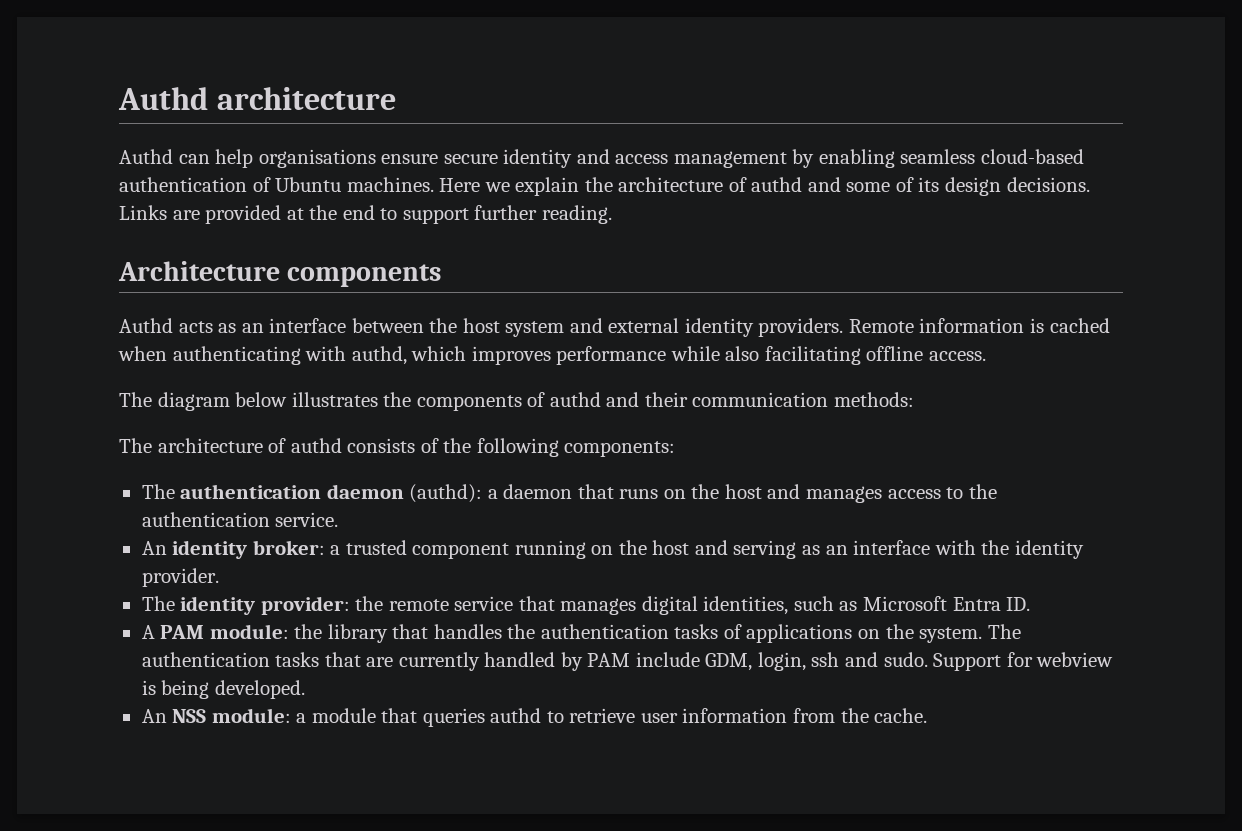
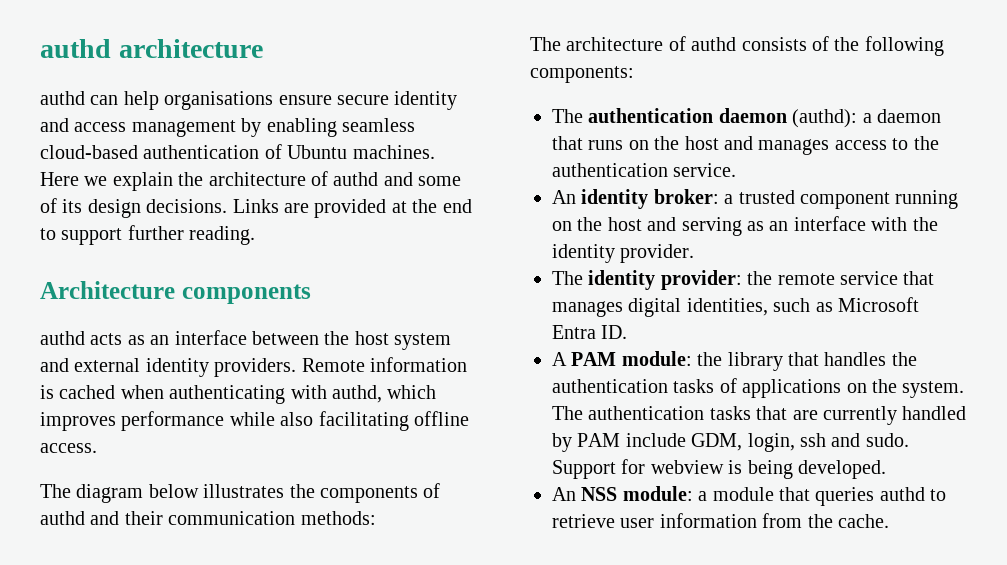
[118,87,208,110] Authd -> [40,39,111,58] authd
[119,149,173,164] Authd -> [40,91,85,105] authd
[119,318,173,333] Authd -> [40,331,85,345] authd

